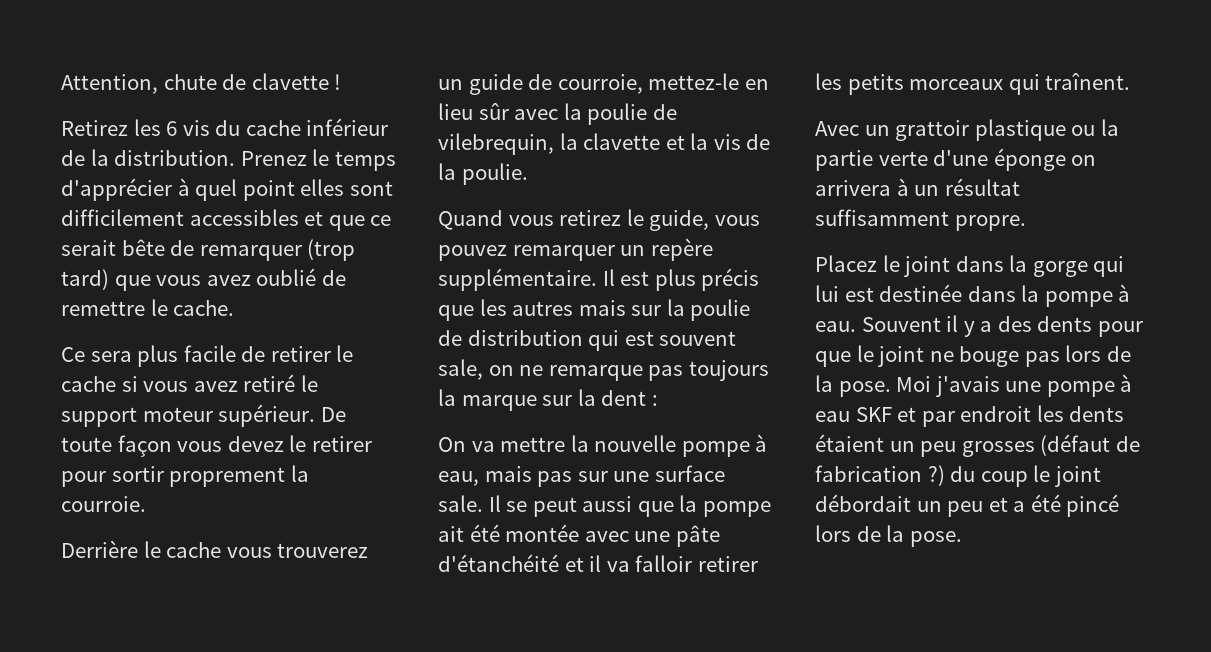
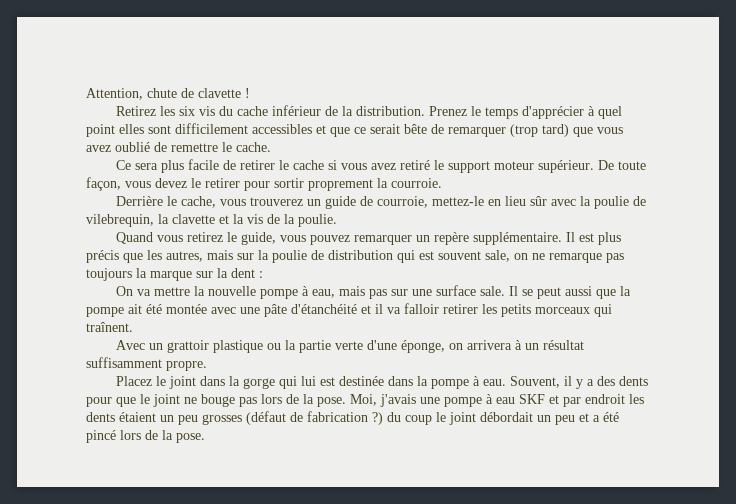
[166,121,178,136] 6 -> [178,106,195,116] six
[117,435,172,457] façon -> [86,177,121,191] façon,
[166,542,222,558] cache -> [180,196,216,208] cache,
[512,301,574,316] autres -> [166,251,203,262] autres,
[993,148,1066,171] éponge -> [400,340,445,353] éponge,
[861,317,941,332] Souvent -> [509,376,560,388] Souvent,
[896,376,932,392] Moi -> [350,394,377,406] Moi,

